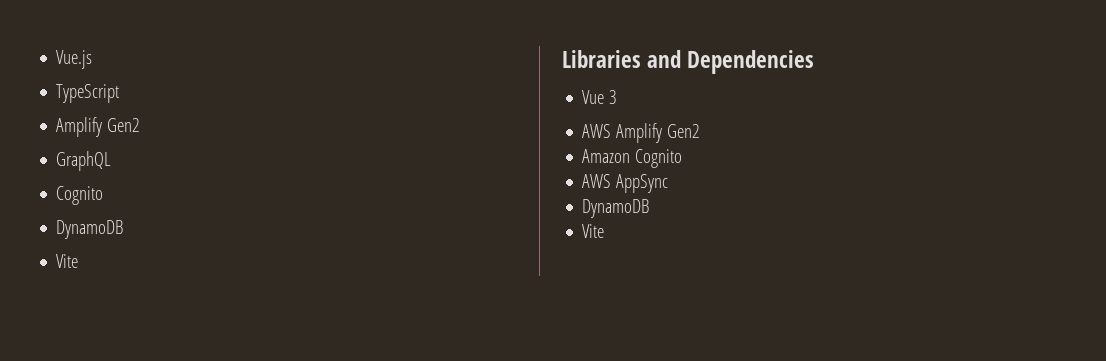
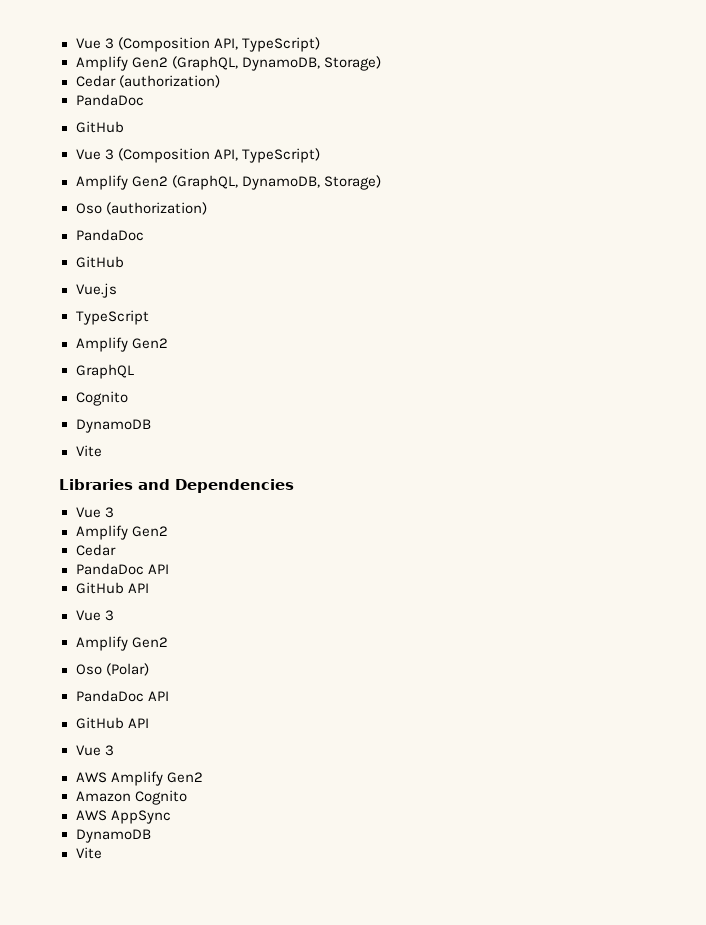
(56, 59) none -> [75,37,320,52] [75,56,381,71] [75,75,220,88] [75,94,144,106] [75,121,124,133] [75,148,320,163] [75,175,381,190] [75,202,207,215] [75,229,144,241] [75,256,124,268] Vue 3 (Composition API, TypeScript) // Amplify Gen2 (GraphQL, DynamoDB, Storage) // Cedar (authorization) // PandaDoc // GitHub // Vue 3 (Composition API, TypeScript) // Amplify Gen2 (GraphQL, DynamoDB, Storage) // Oso (authorization) // PandaDoc // GitHub //
(618, 97) none -> [75,525,168,540] [75,544,116,556] [75,563,169,575] [75,582,149,594] [75,610,114,621] [75,636,168,651] [75,663,149,676] [75,690,169,702] [75,717,149,729] [75,745,114,756] // Amplify Gen2 // Cedar // PandaDoc API // GitHub API // Vue 3 // Amplify Gen2 // Oso (Polar) // PandaDoc API // GitHub API // Vue 3

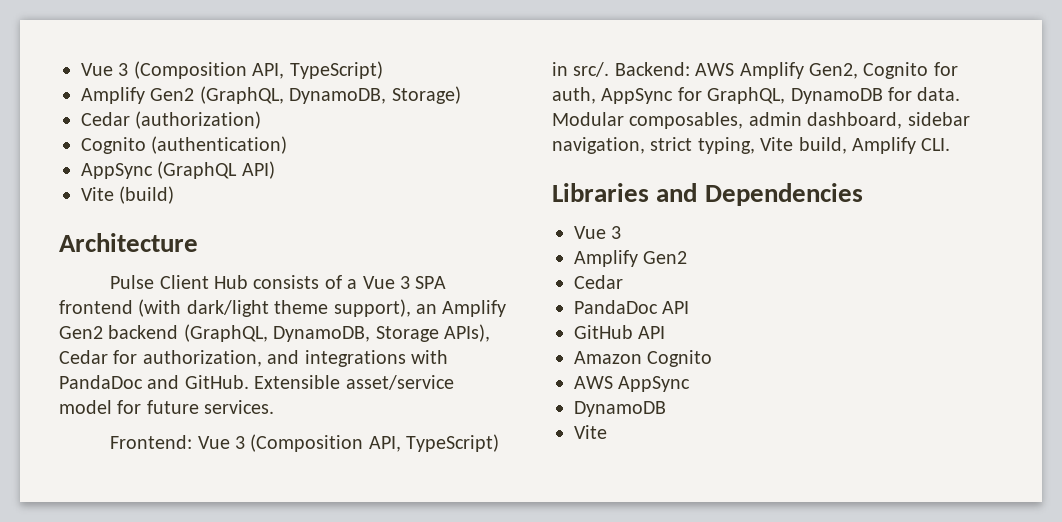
[75,94,144,106] [75,121,124,133] [75,148,320,163] [75,175,381,190] [75,202,207,215] [75,229,144,241] [75,256,124,268] [75,283,117,298] [75,310,149,325] [75,337,168,352] [75,364,134,379] [75,391,128,406] [75,419,151,433] [75,445,102,457] PandaDoc // GitHub // Vue 3 (Composition API, TypeScript) // Amplify Gen2 (GraphQL, DynamoDB, Storage) // Oso (authorization) // PandaDoc // GitHub // Vue.js // TypeScript // Amplify Gen2 // GraphQL // Cognito // DynamoDB // Vite -> [81,136,288,154] [81,161,275,179] [81,186,175,204] [59,233,198,252] [110,275,447,289] [59,299,507,317] [59,324,490,342] [59,350,448,367] [59,375,454,390] [59,400,275,414] [110,434,500,452] [552,62,958,79] [552,87,961,104] [552,112,970,129] [552,137,951,154] Cognito (authentication) // AppSync (GraphQL API) // Vite (build) // Architecture // Pulse Client Hub consists of a Vue 3 SPA frontend (with dark/light theme support), an Amplify Gen2 backend (GraphQL, DynamoDB, Storage APIs), Cedar for authorization, and integrations with PandaDoc and GitHub. Extensible asset/service model for future services. // Frontend: Vue 3 (Composition API, TypeScript) in src/. Backend: AWS Amplify Gen2, Cognito for auth, AppSync for GraphQL, DynamoDB for data. Modular composables, admin dashboard, sidebar navigation, strict typing, Vite build, Amplify CLI.
[75,610,114,621] [75,636,168,651] [75,663,149,676] [75,690,169,702] [75,717,149,729] [75,745,114,756] [75,771,203,786] // Vue 3 // Amplify Gen2 // Oso (Polar) // PandaDoc API // GitHub API // Vue 3 // AWS Amplify Gen2 -> (666, 332) none

